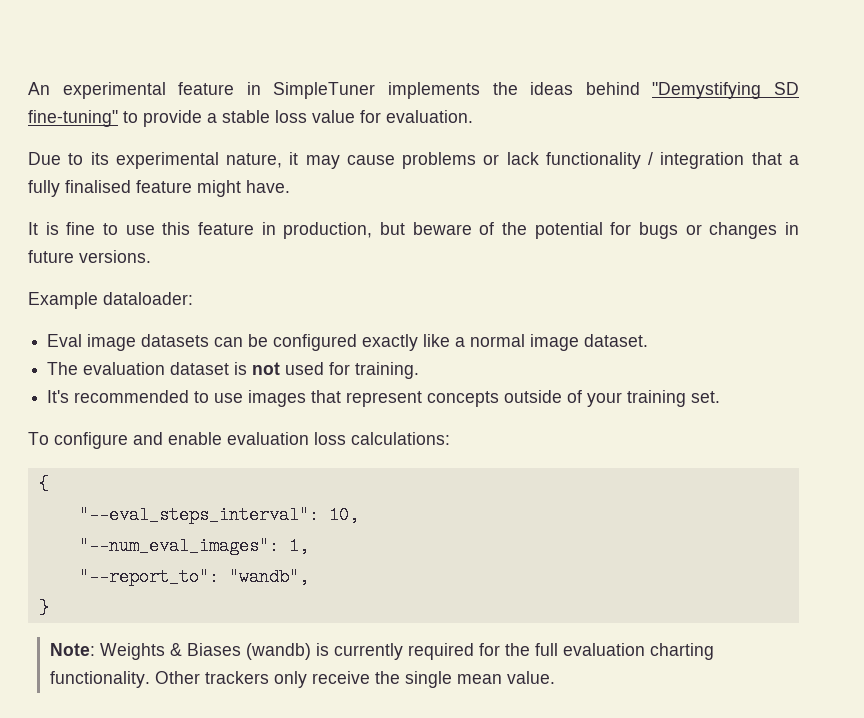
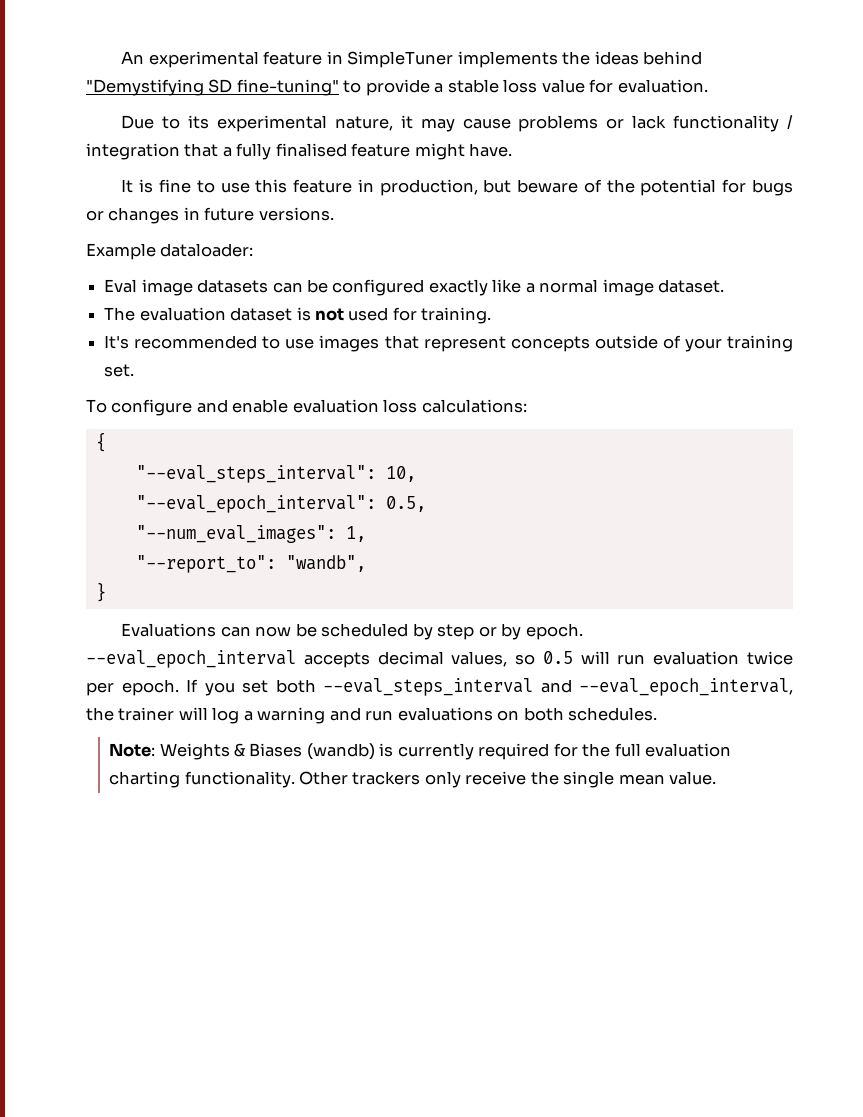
(359, 515) none -> [135,495,426,513] // "--eval_epoch_interval": 0.5,
(49, 608) none -> [121,623,583,640] [86,650,794,668] [86,678,793,696] [86,707,658,724] // Evaluations can now be scheduled by step or by epoch. --eval_epoch_interval accepts decimal values, so 0.5 will run evaluation twice per epoch. If you set both --eval_steps_interval and --eval_epoch_interval, the trainer will log a warning and run evaluations on both schedules.

